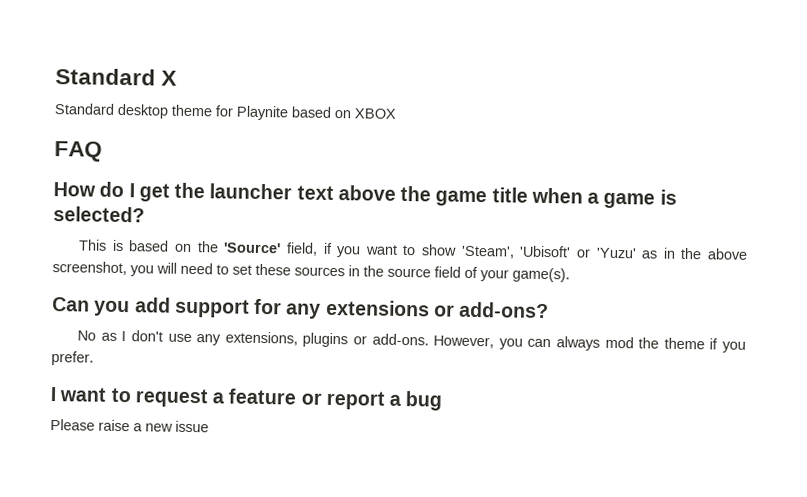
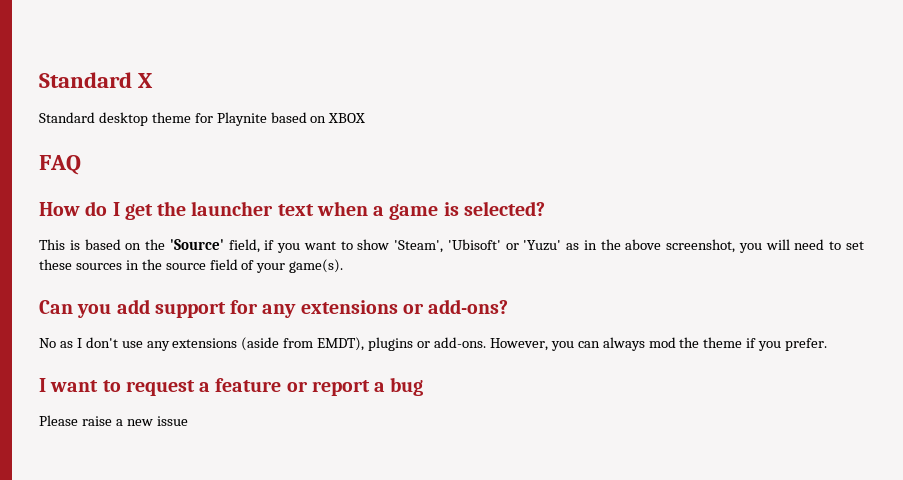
[337,185,528,207] above the game title -> (314, 210) none
[224,331,298,346] extensions, -> [172,337,365,351] extensions (aside from EMDT),

